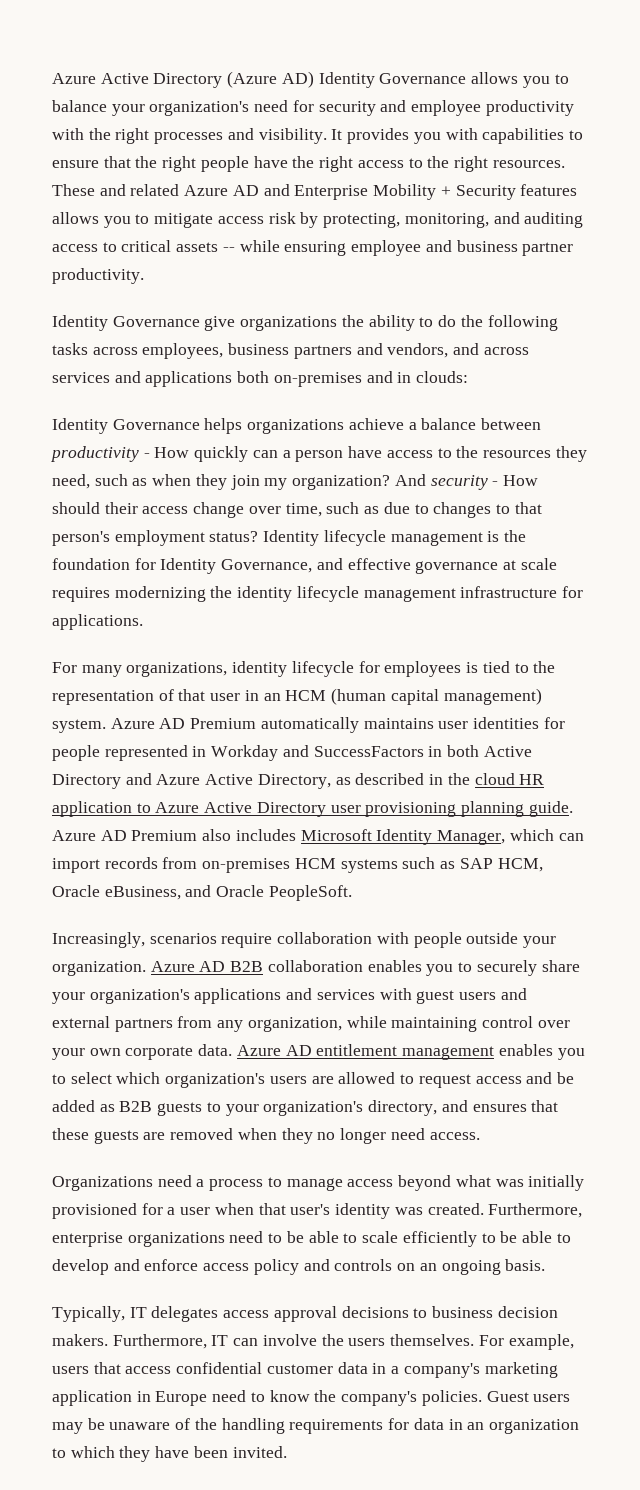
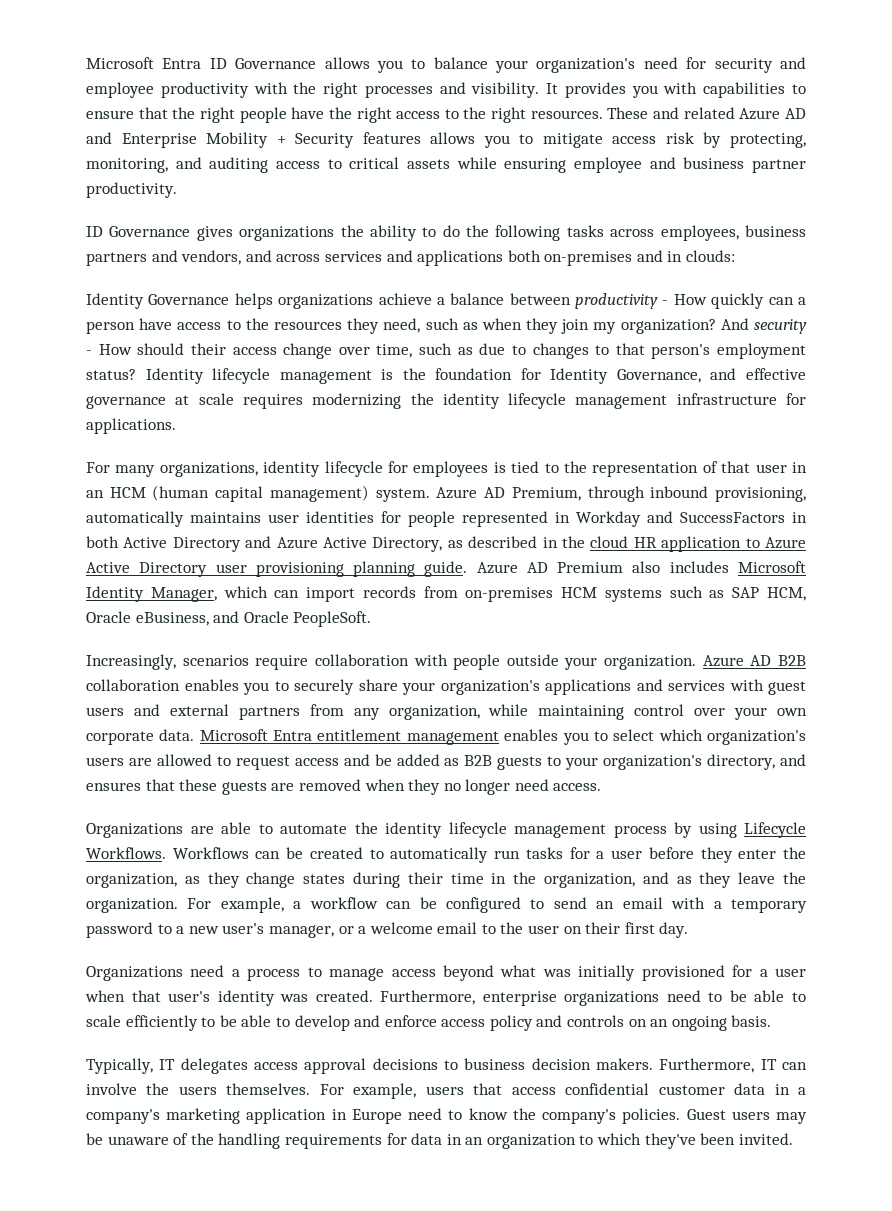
[52,71,375,88] Azure Active Directory (Azure AD) Identity -> [86,57,227,69] Microsoft Entra ID
[222,247,235,252] -- -> (450, 164) none
[52,315,236,331] Identity Governance give -> [86,226,233,241] ID Governance gives
[190,718,257,729] Premium -> [511,486,807,502] Premium, through inbound provisioning,
[236,1045,312,1056] Azure AD -> [199,729,313,741] Microsoft Entra
(480, 1136) none -> [86,822,806,838] [86,847,807,863] [86,872,806,888] [86,897,808,913] [86,922,689,938] // Organizations are able to automate the identity lifecycle management process by using Lifecycle Workflows. Workflows can be created to automatically run tasks for a user before they enter the organization, as they change states during their time in the organization, and as they leave the organization. For example, a workflow can be configured to send an email with a temporary password to a new user's manager, or a welcome email to the user on their first day.
[119,1446,190,1462] they have -> [644,1133,696,1149] they've

